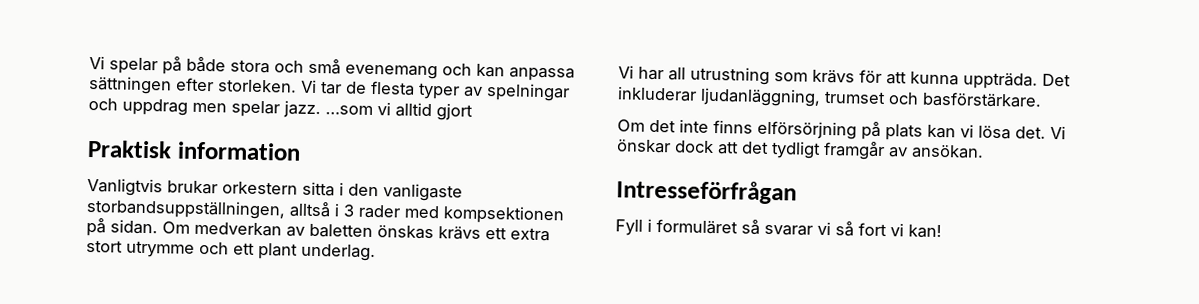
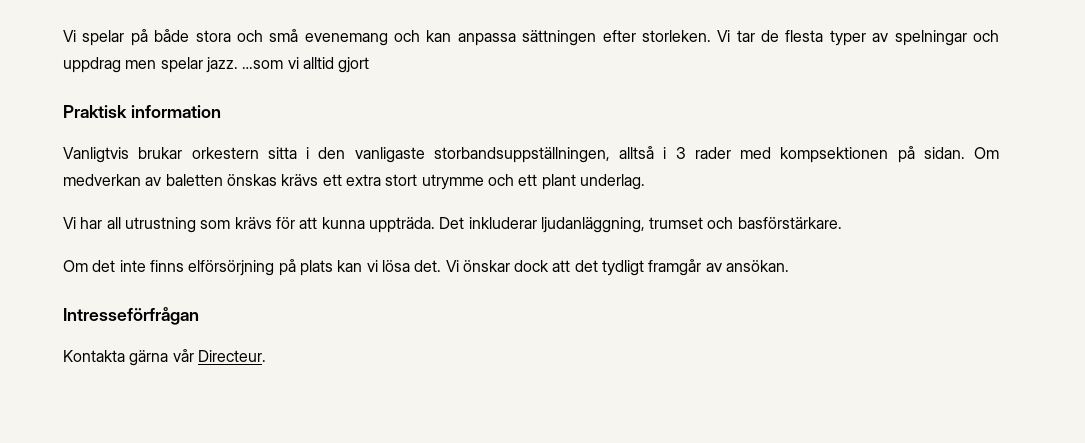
[615,218,942,239] Fyll i formuläret så svarar vi så fort vi kan! -> [63,349,266,366] Kontakta gärna vår Directeur.

